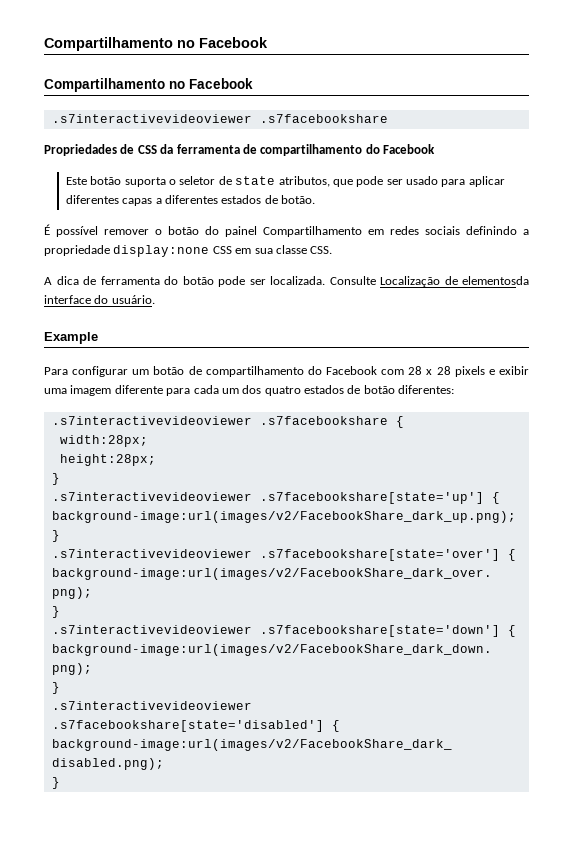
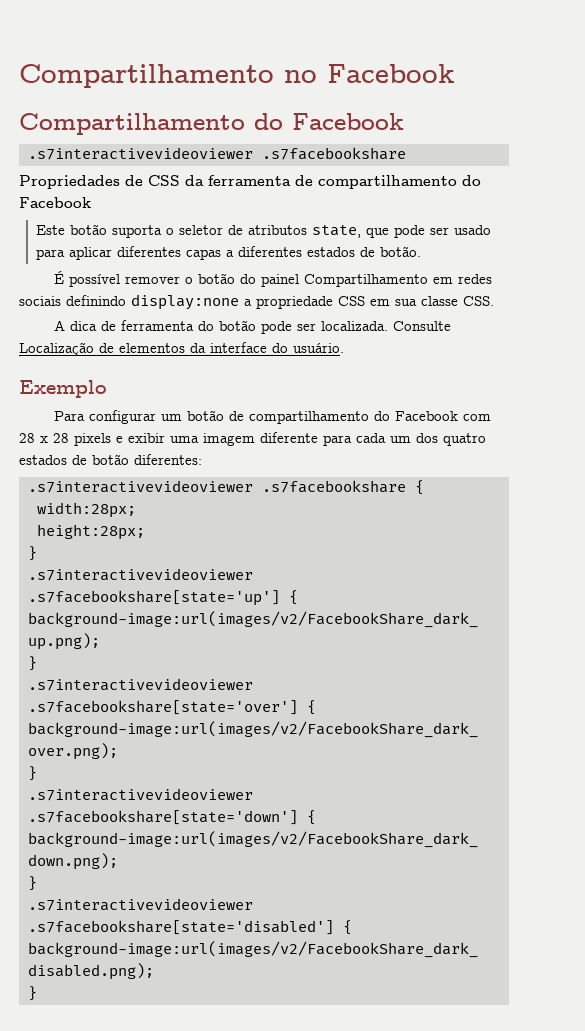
[169,81,185,89] no -> [254,113,283,130] do
[235,176,330,187] state atributos, -> [248,225,362,238] atributos state,
(517, 230) none -> [131,294,239,310] display:none
[113,245,210,257] display:none -> (333, 302) none
[462,276,529,285] elementosda -> [119,343,206,353] elementos da
[44,332,98,344] Example -> [19,380,107,398] Exemplo

